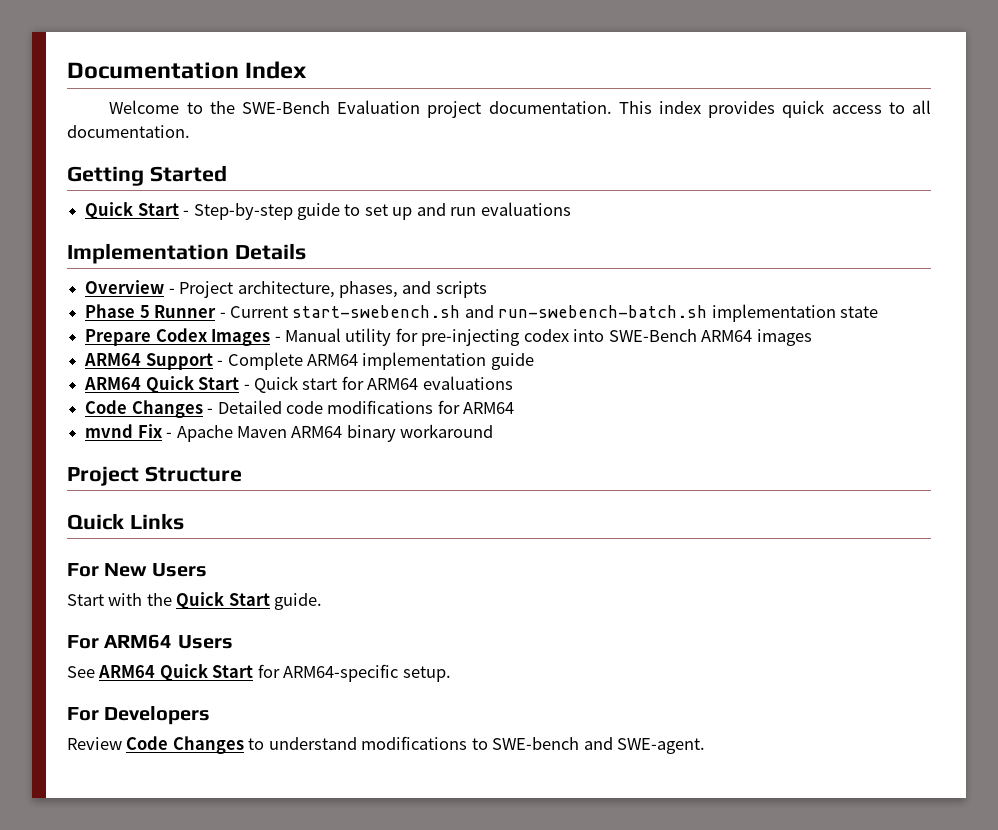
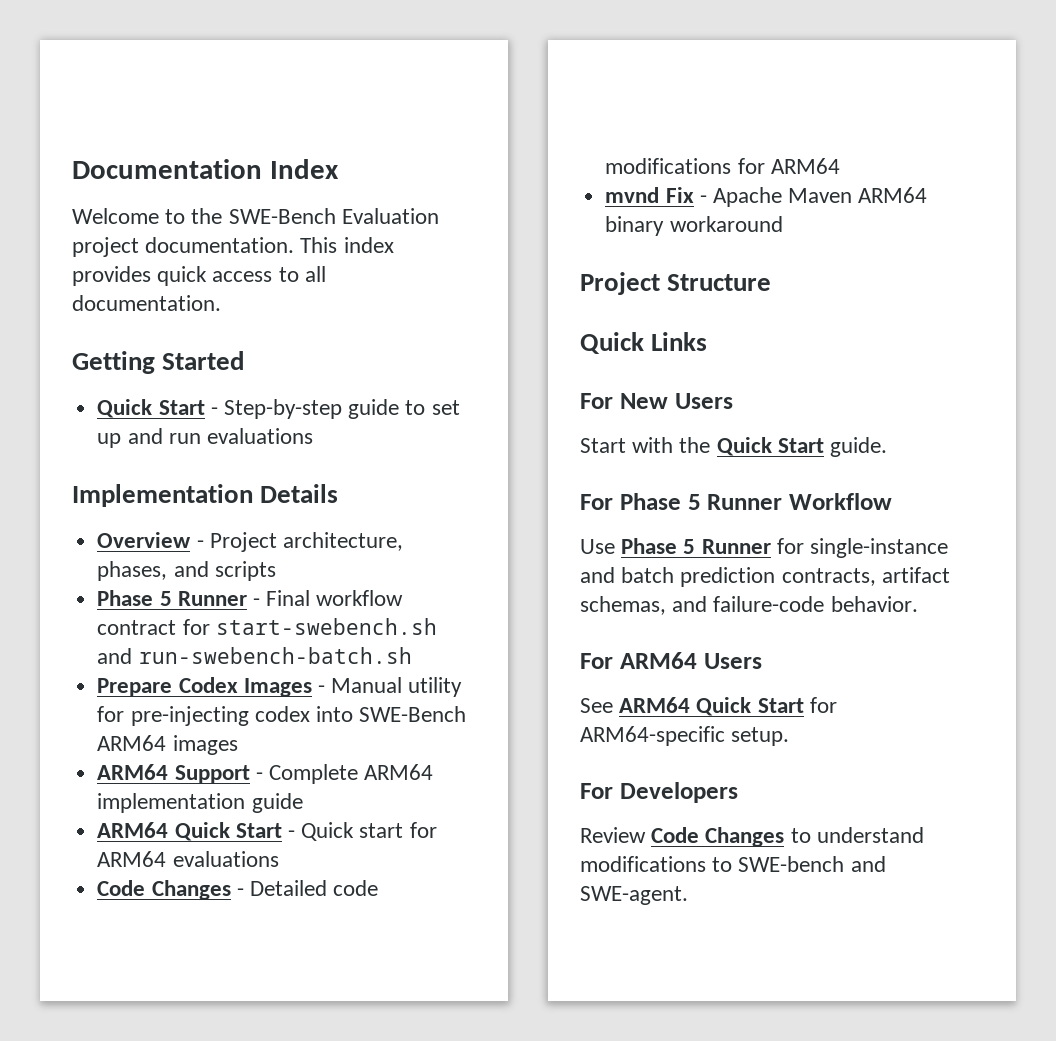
[229,306,288,318] Current -> [266,590,404,606] [97,619,210,635] Final workflow contract for
[711,304,879,322] implementation state -> (412, 655) none
(323, 601) none -> [580,493,892,510] [580,538,949,558] [580,567,950,587] [580,596,918,615] // For Phase 5 Runner Workflow // Use Phase 5 Runner for single-instance and batch prediction contracts, artifact schemas, and failure-code behavior.

